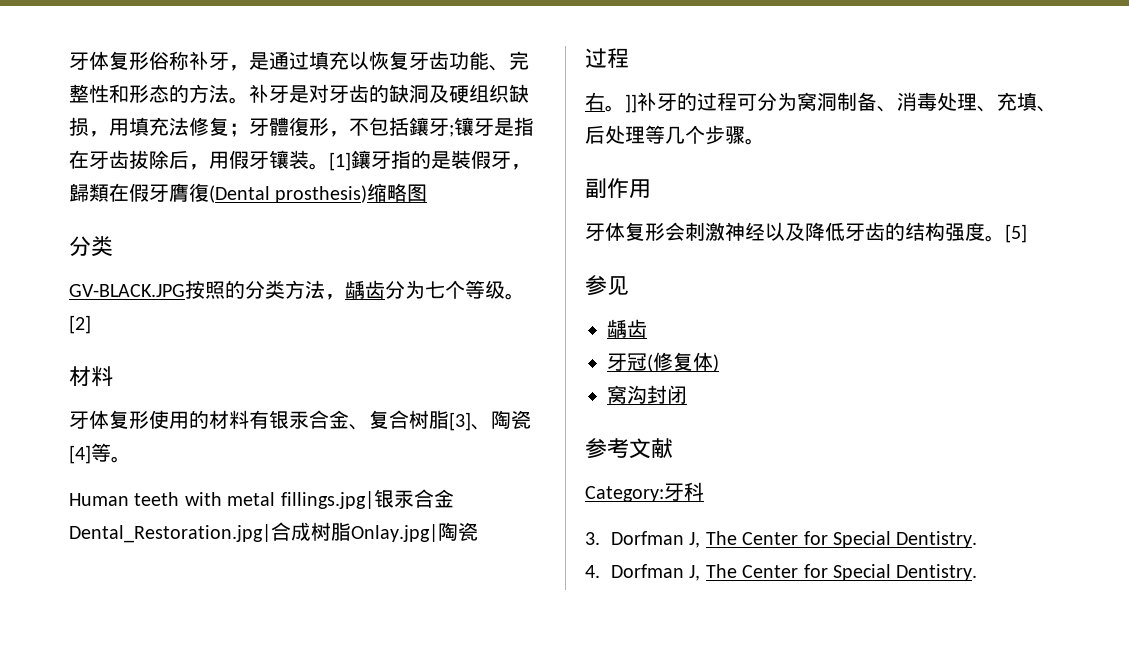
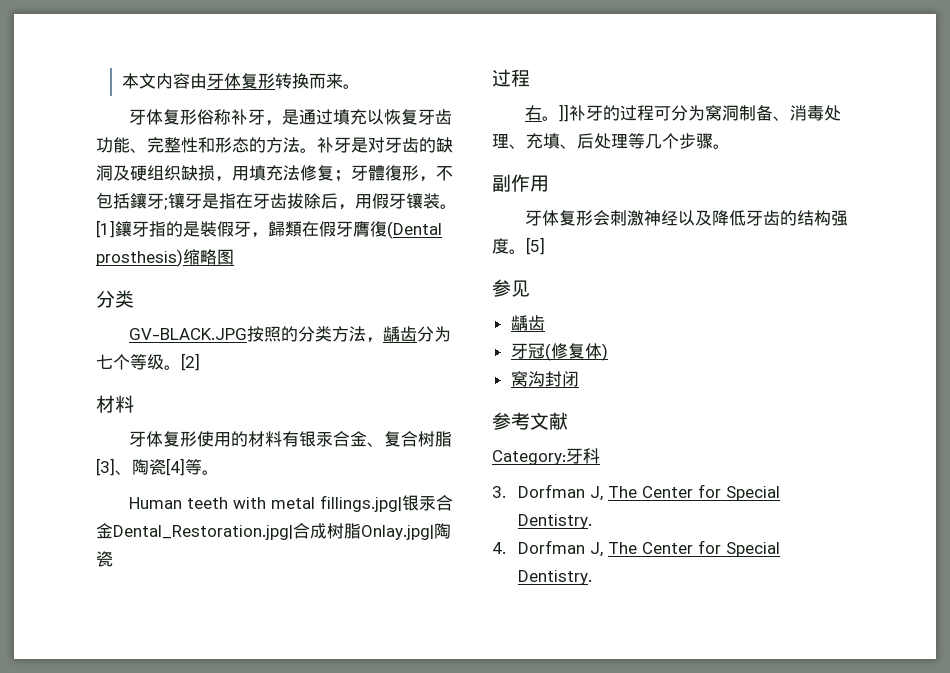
(69, 61) none -> [121,73,360,89] 本文内容由牙体复形转换而来。 //

